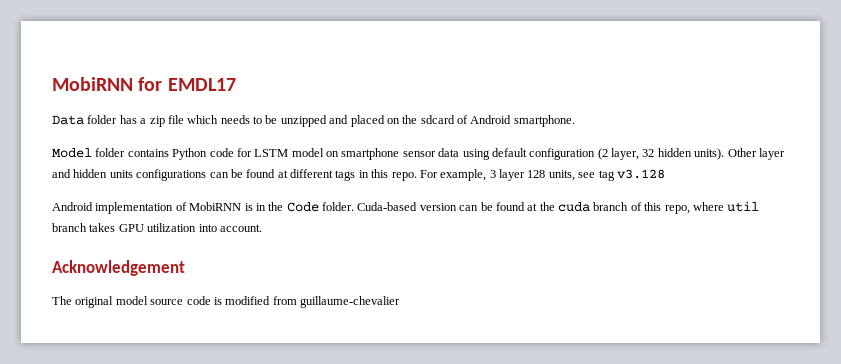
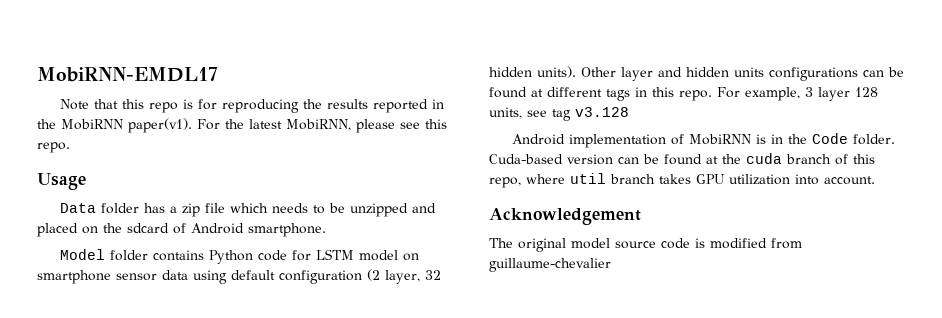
[52,77,236,91] MobiRNN for EMDL17 -> [37,67,218,82] [59,99,444,113] [37,118,447,133] [37,142,70,153] [37,173,86,190] MobiRNN-EMDL17 // Note that this repo is for reproducing the results reported in the MobiRNN paper(v1). For the latest MobiRNN, please see this repo. // Usage

